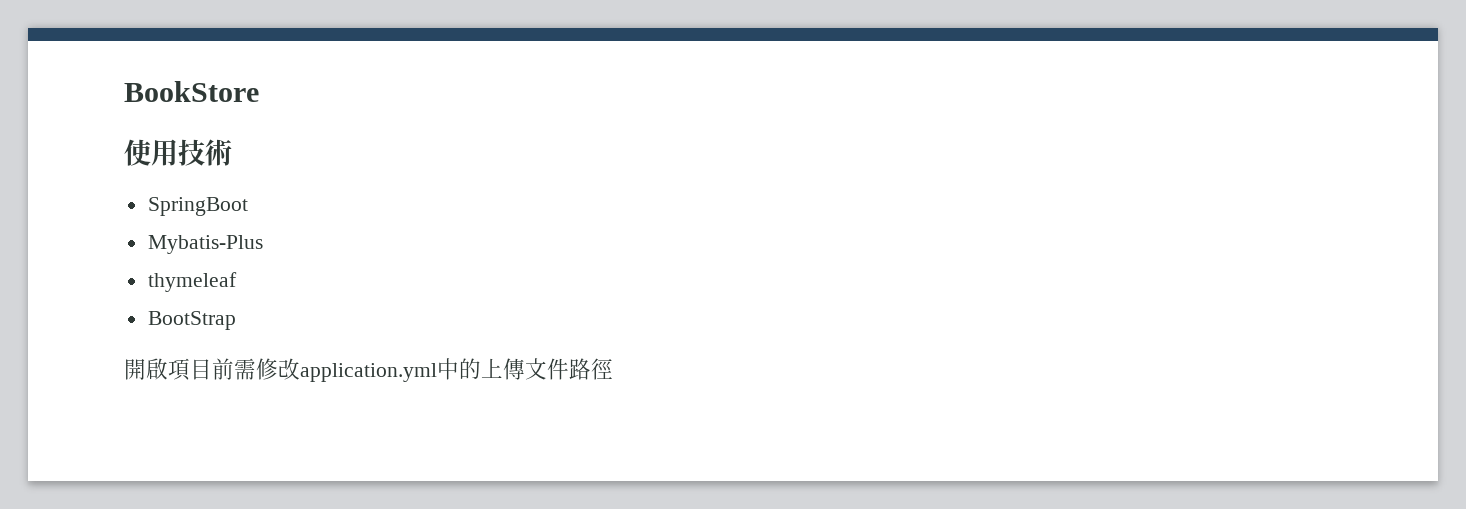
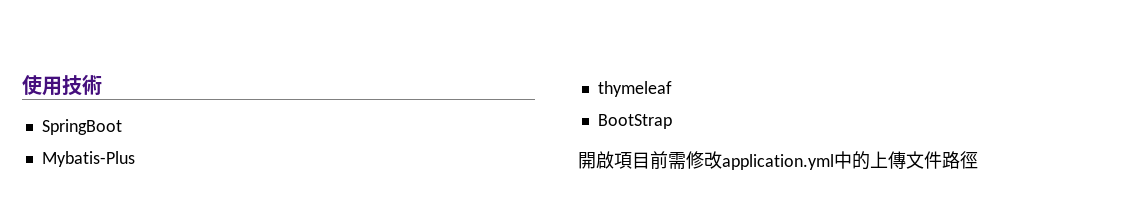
[124,81,259,102] BookStore // -> (22, 85) none

